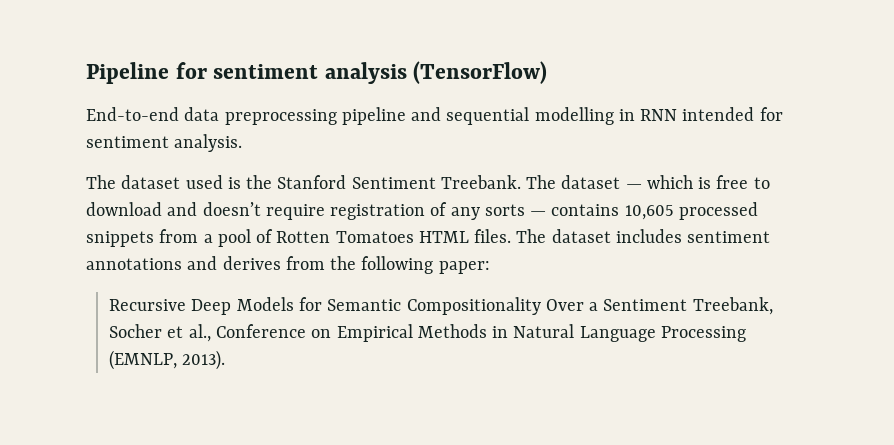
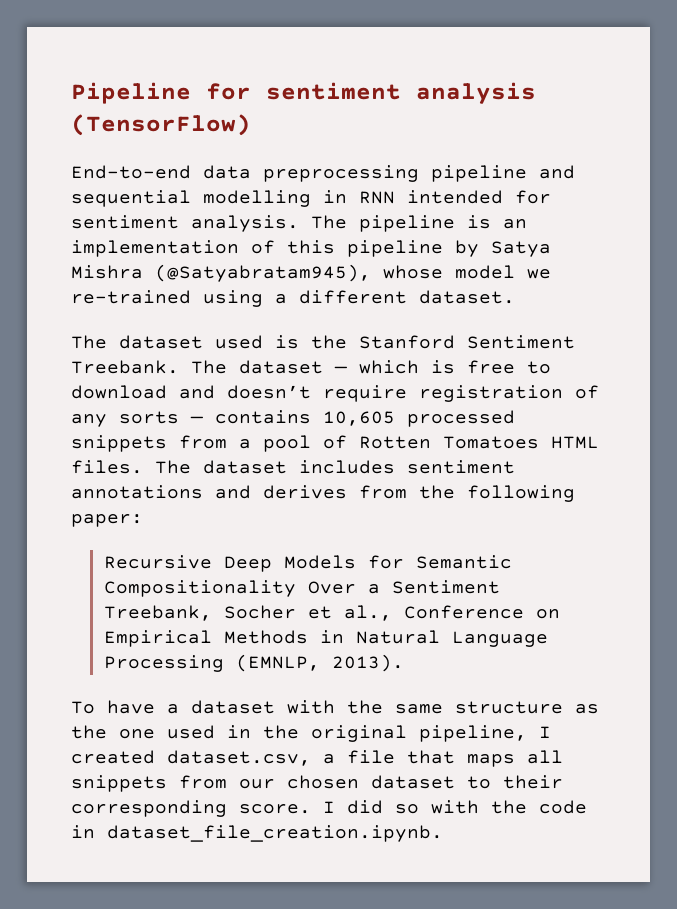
(243, 143) none -> [311,215,527,232] [71,240,551,257] [71,264,551,282] [71,290,515,307] The pipeline is an implementation of this pipeline by Satya Mishra (@Satyabratam945), whose model we re-trained using a different dataset.
(226, 360) none -> [71,700,599,714] [71,725,551,742] [71,750,563,767] [71,775,563,792] [71,800,587,817] [71,825,443,842] // To have a dataset with the same structure as the one used in the original pipeline, I created dataset.csv, a file that maps all snippets from our chosen dataset to their corresponding score. I did so with the code in dataset_file_creation.ipynb.

